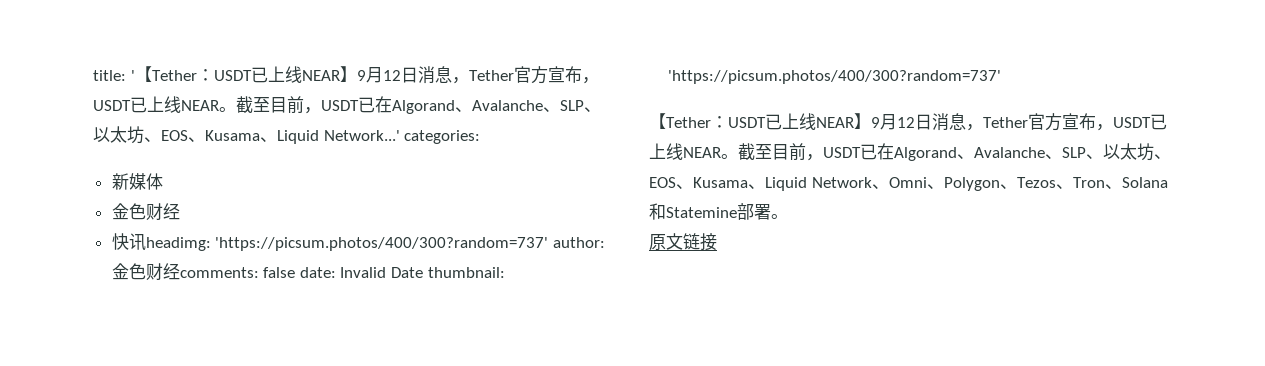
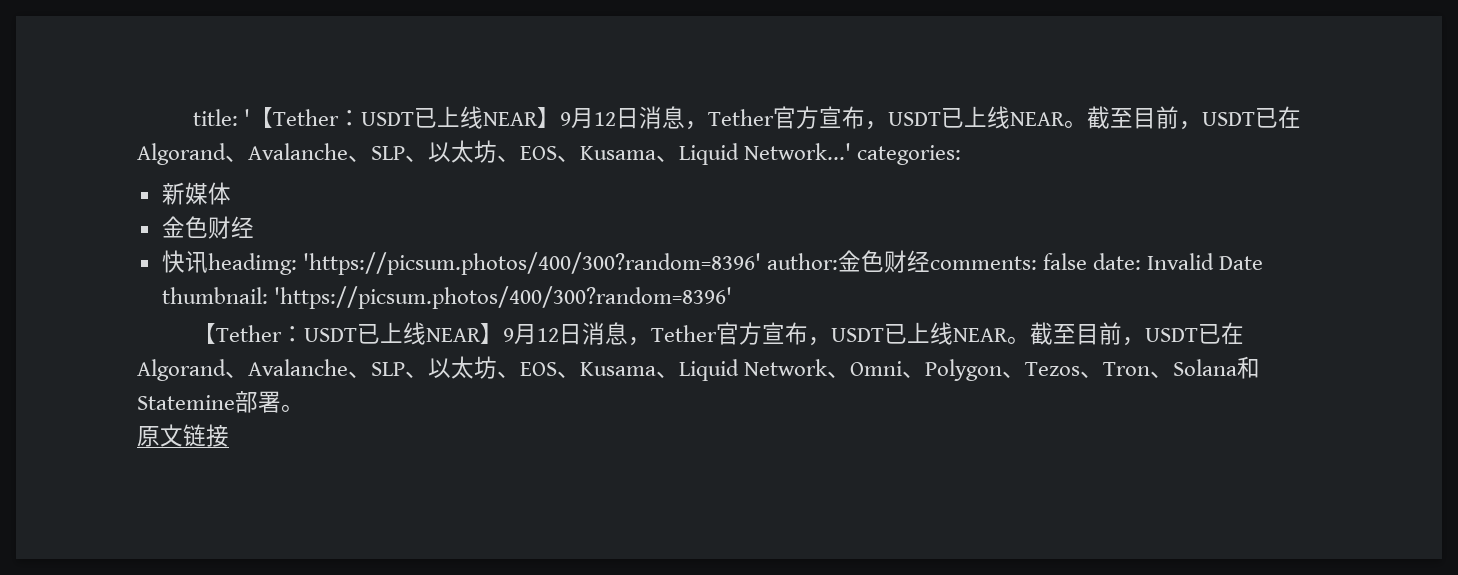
[215,237,549,251] 'https://picsum.photos/400/300?random=737' -> [302,252,761,275] 'https://picsum.photos/400/300?random=8396'
[667,70,1001,84] 'https://picsum.photos/400/300?random=737' -> [273,286,732,309] 'https://picsum.photos/400/300?random=8396'

